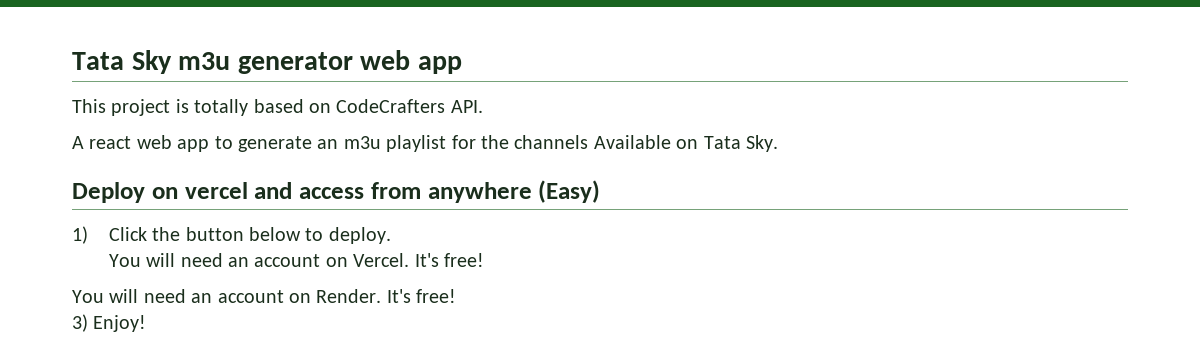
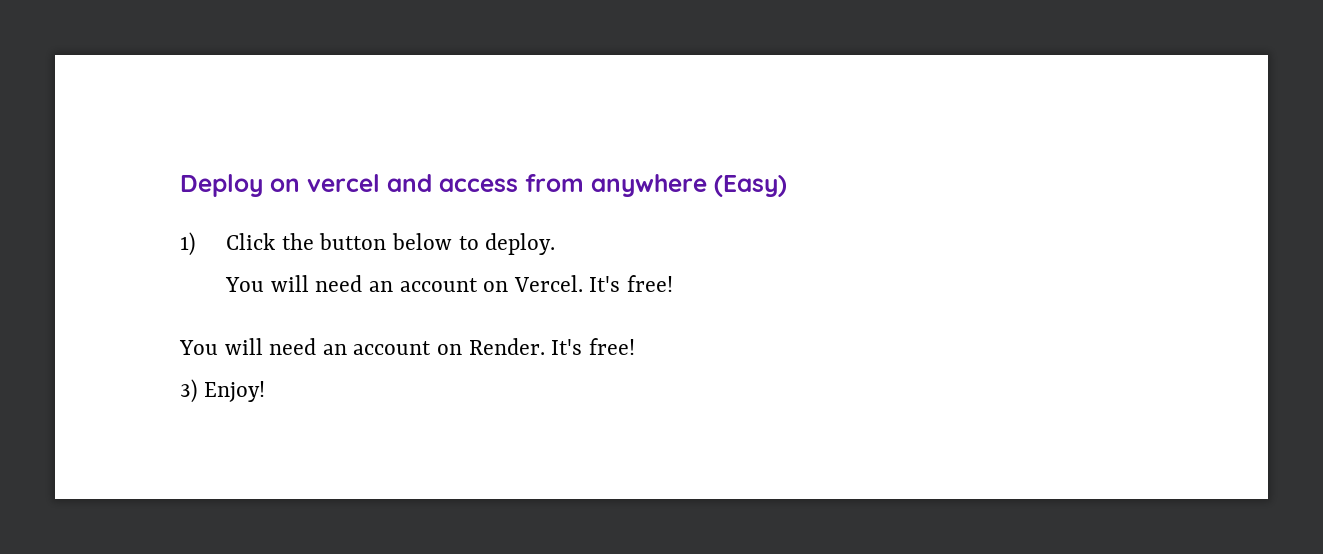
[72,50,462,74] [72,99,483,116] [72,135,778,152] Tata Sky m3u generator web app // This project is totally based on CodeCrafters API. // A react web app to generate an m3u playlist for the channels Available on Tata Sky. // -> (180, 185) none

